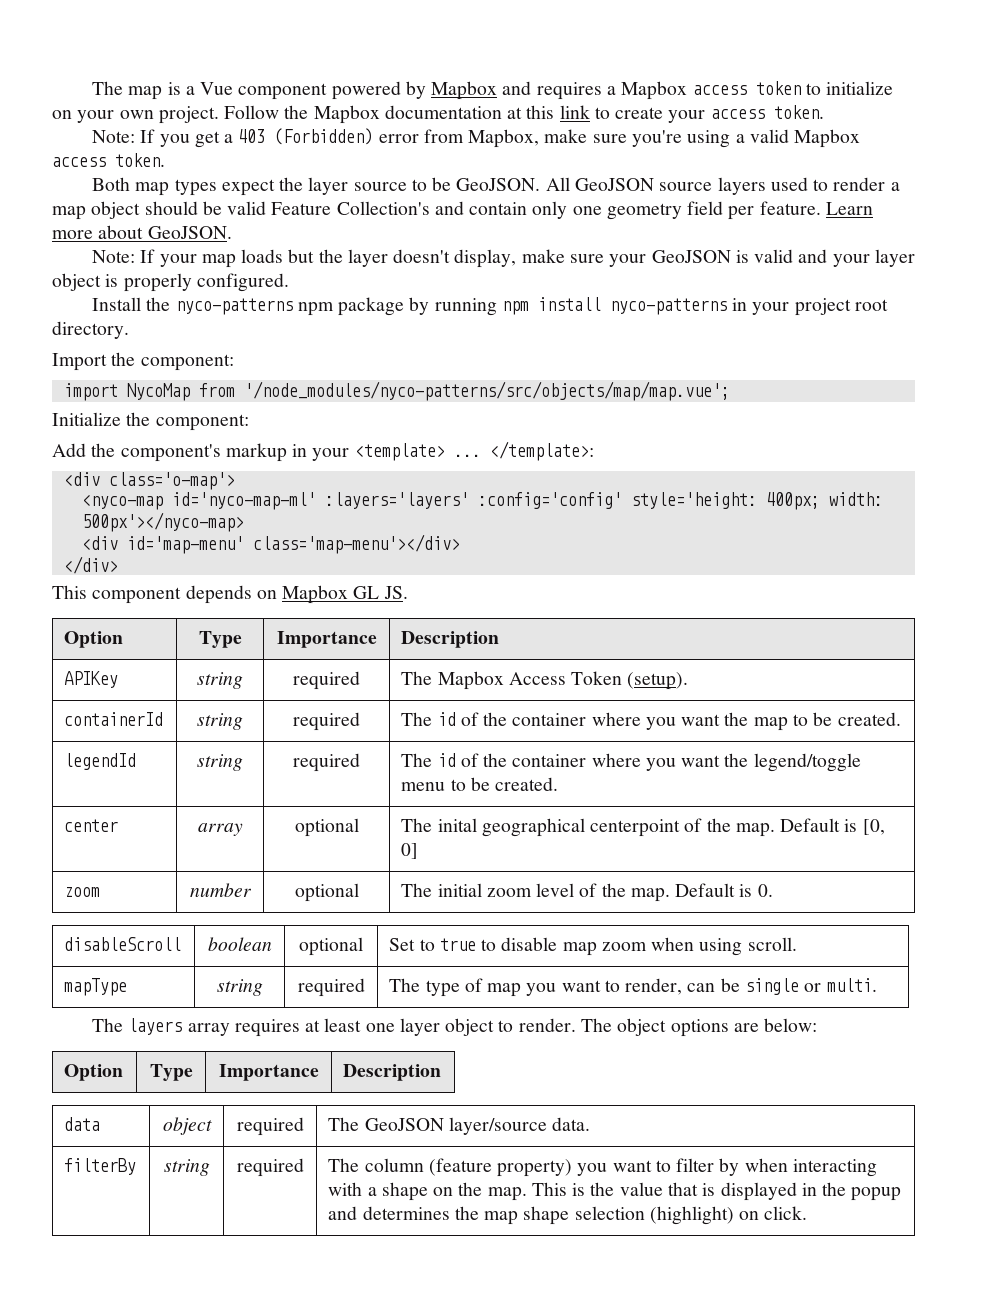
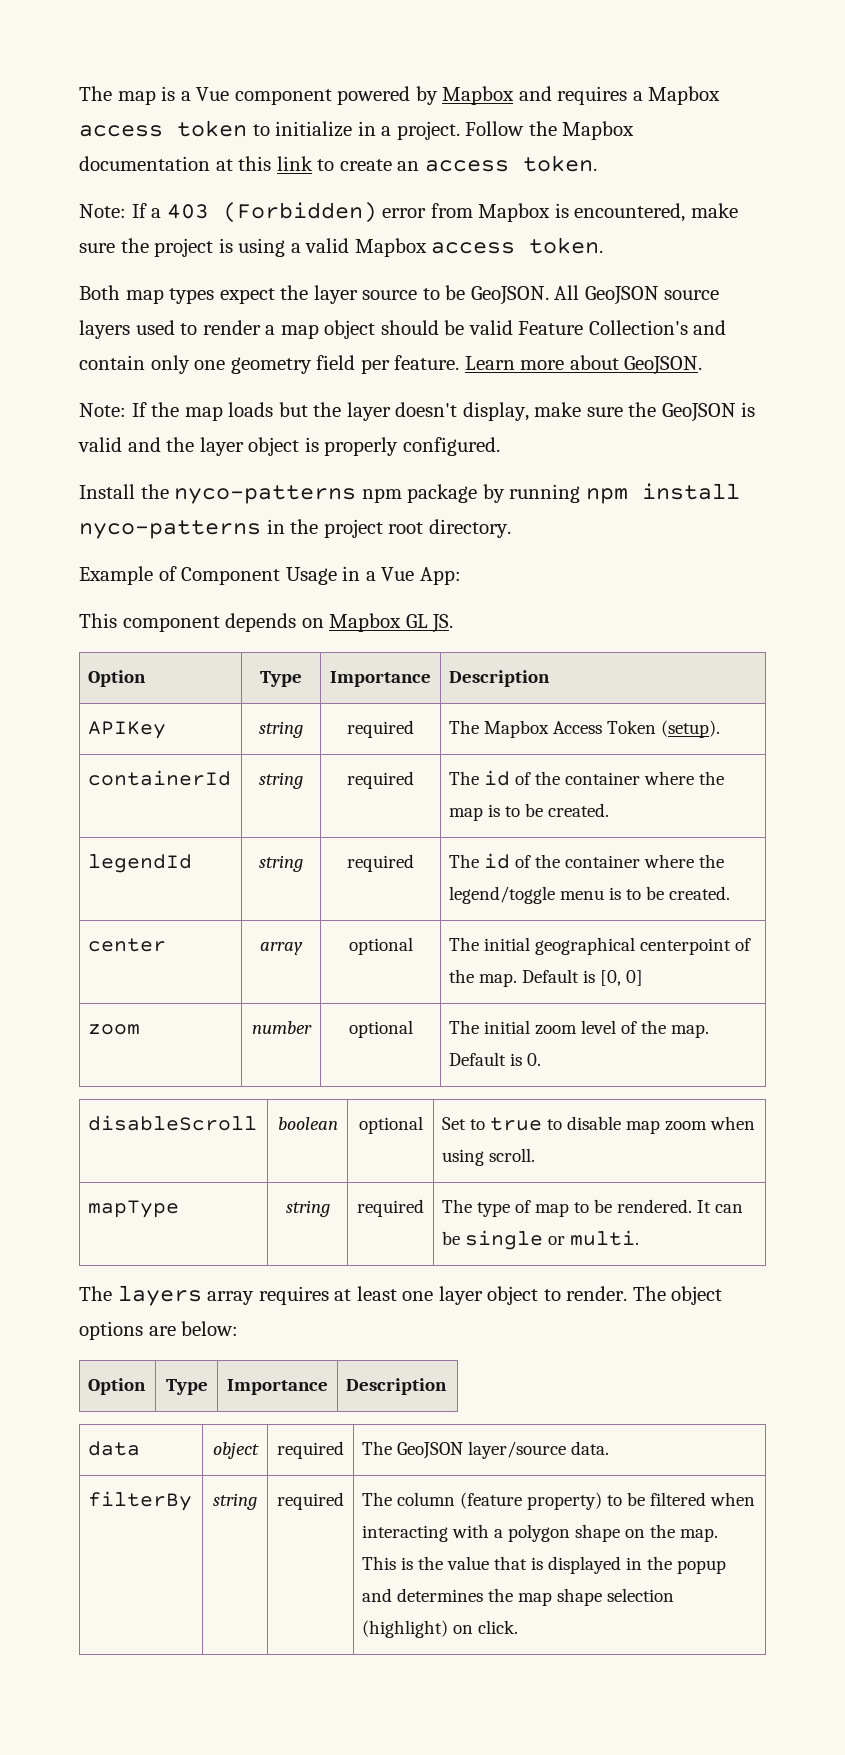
[52,110,154,123] on your own -> [357,121,392,136] in a
[668,110,706,123] your -> [397,161,420,171] an
[159,131,220,148] you get -> (147, 210) none
[468,129,682,148] Mapbox, make sure you're -> [478,203,738,222] [79,238,233,257] Mapbox is encountered, make sure the project is
[159,254,197,267] your -> [151,402,180,417] the
[609,254,647,267] your -> [628,402,657,417] the
[832,254,870,267] your -> [166,437,195,452] the
[752,302,790,315] your -> [290,519,319,534] the
[52,352,234,371] [63,381,730,401] [52,412,249,431] [52,441,594,462] [63,472,235,490] [81,492,883,510] [81,512,244,532] [81,534,460,554] [63,556,118,574] Import the component: // import NycoMap from '/node_modules/nyco-patterns/src/objects/map/map.vue'; // Initialize the component: // Add the component's markup in your <template> ... </template>: // <div class='o-map'> // <nyco-map id='nyco-map-ml' :layers='layers' :config='config' style='height: 400px; width: 500px'></nyco-map> // <div id='map-menu' class='map-menu'></div> // </div> -> [79,566,461,585] Example of Component Usage in a Vue App:
[645,712,788,731] you want the map -> [699,771,725,785] [449,804,501,821] the map is
[645,755,721,771] you want -> (695, 861) none
(446, 786) none -> [609,887,622,900] is
[437,818,477,832] inital -> [484,937,531,951] initial
[526,978,683,996] you want to render, -> [574,1199,712,1213] to be rendered. It
[577,1158,740,1176] you want to filter by -> [607,1492,707,1506] to be filtered
(377, 1191) none -> [508,1524,571,1542] polygon

